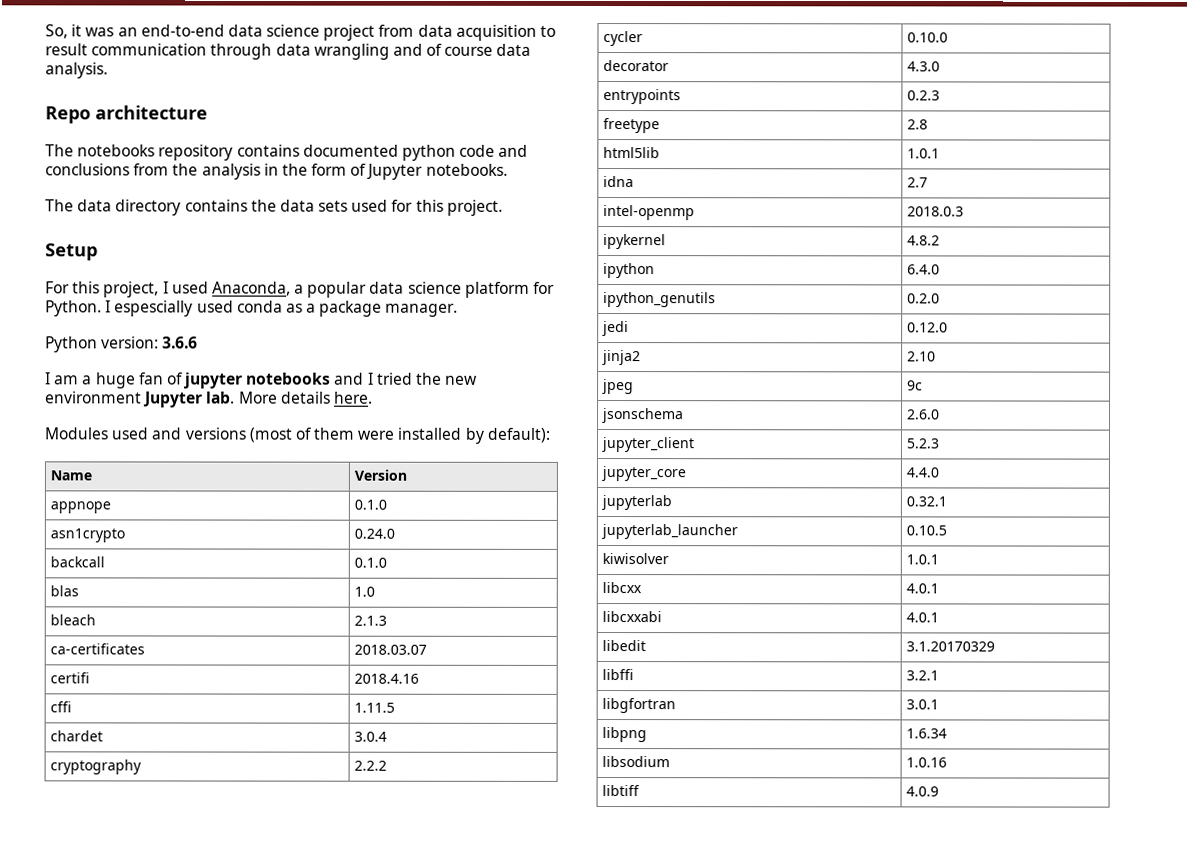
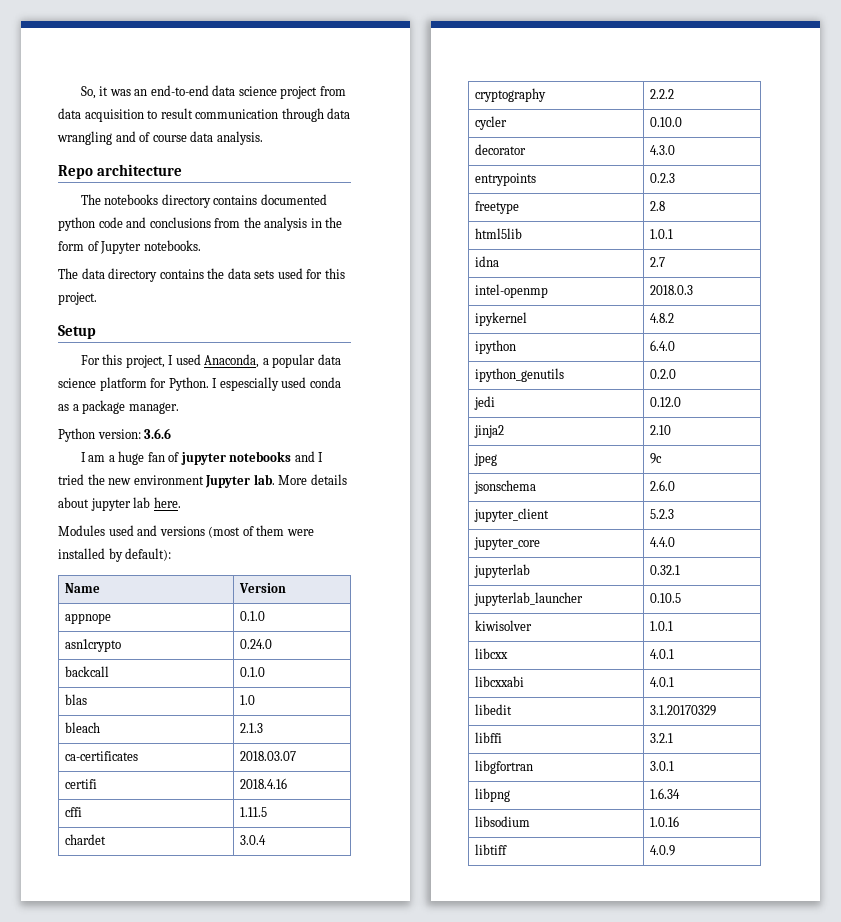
[158,144,234,161] repository -> [161,194,211,208] directory
(331, 397) none -> [58,497,151,511] about jupyter lab

